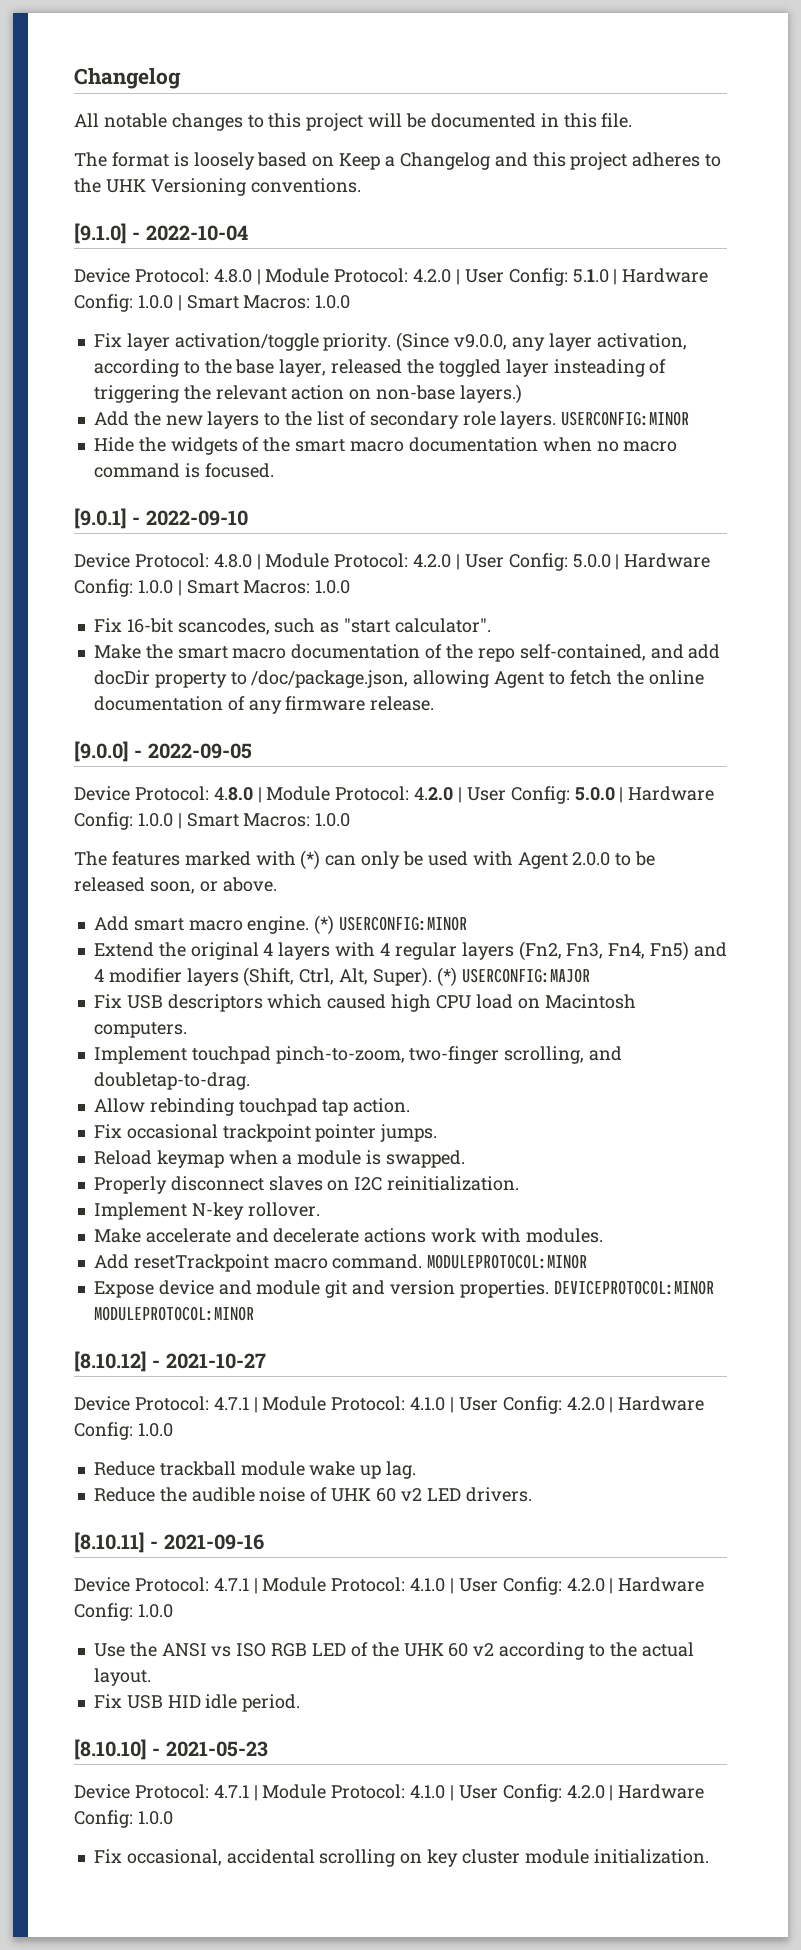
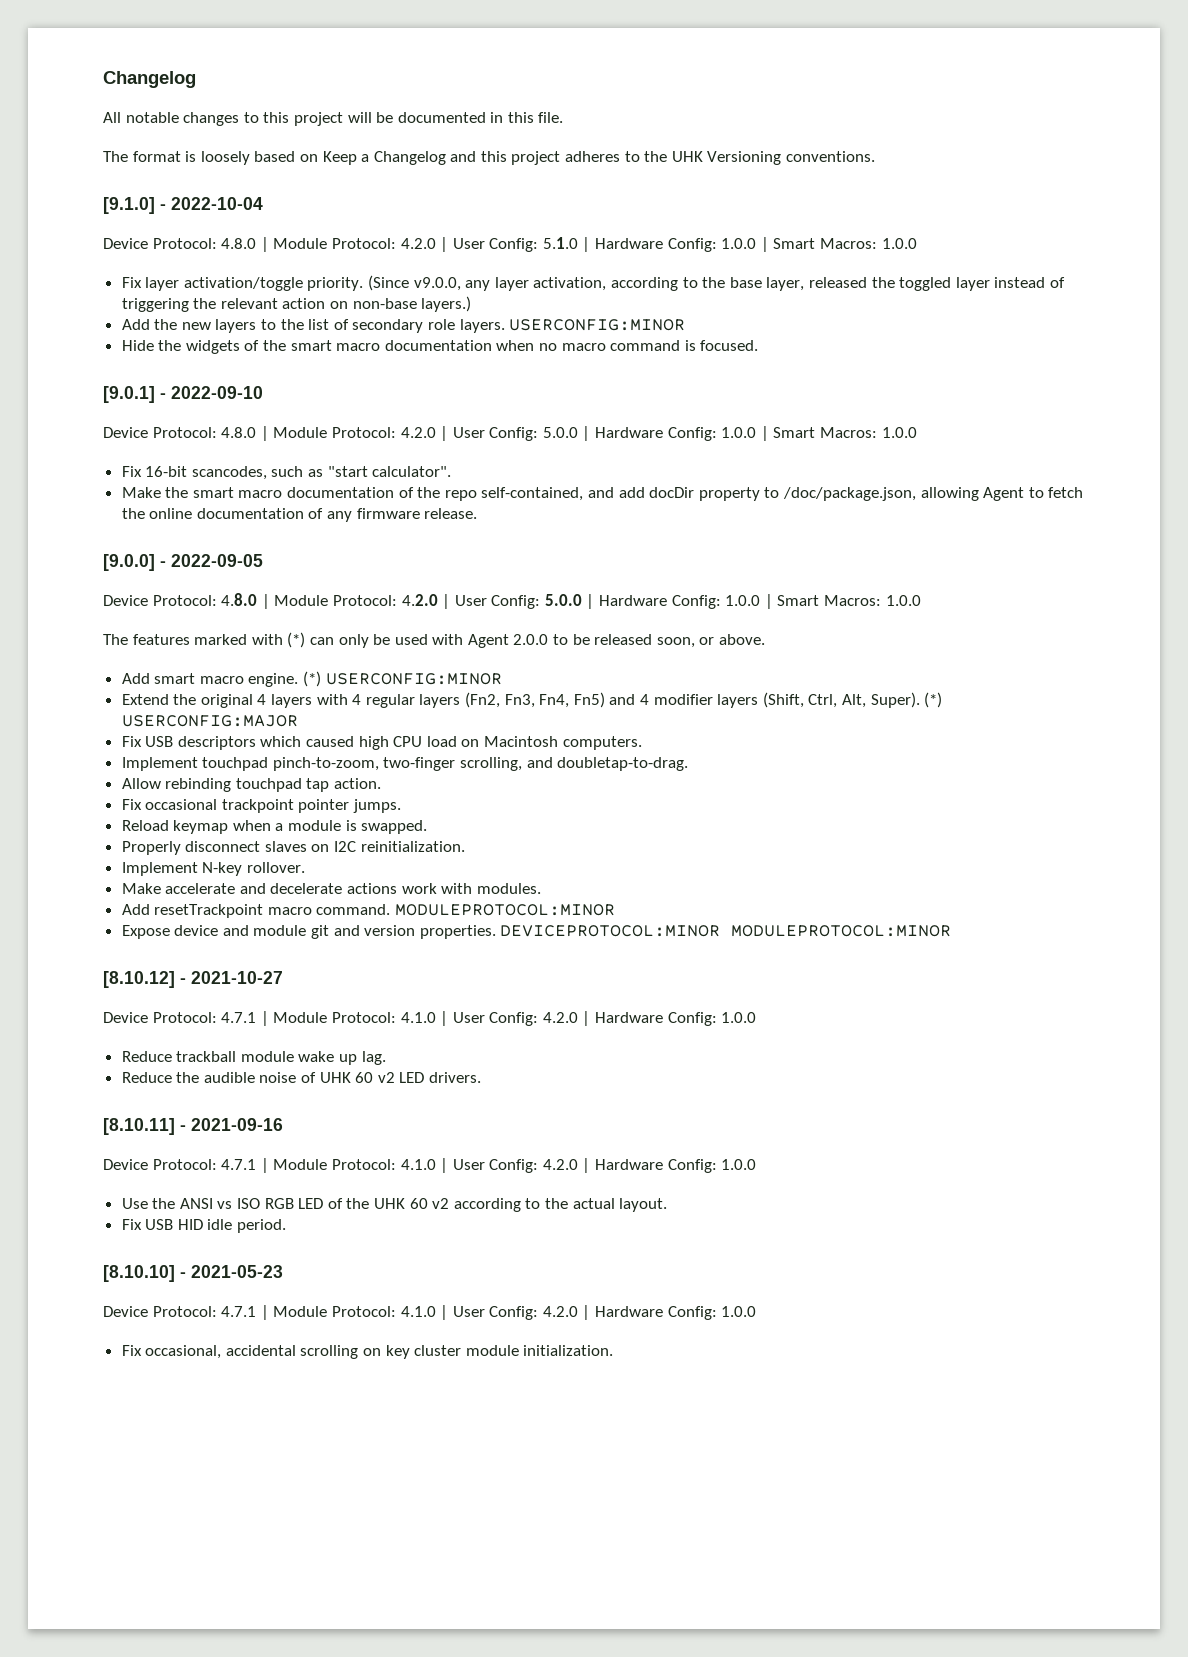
[553,359,645,377] insteading -> [994,277,1046,288] instead

